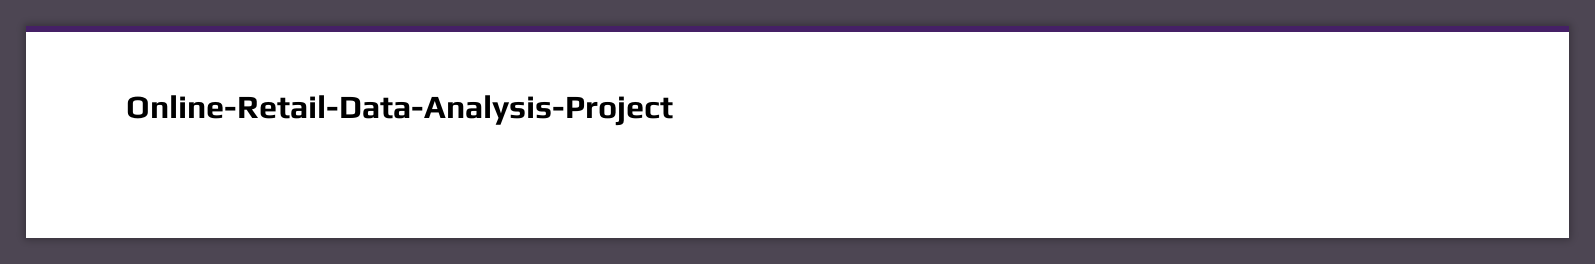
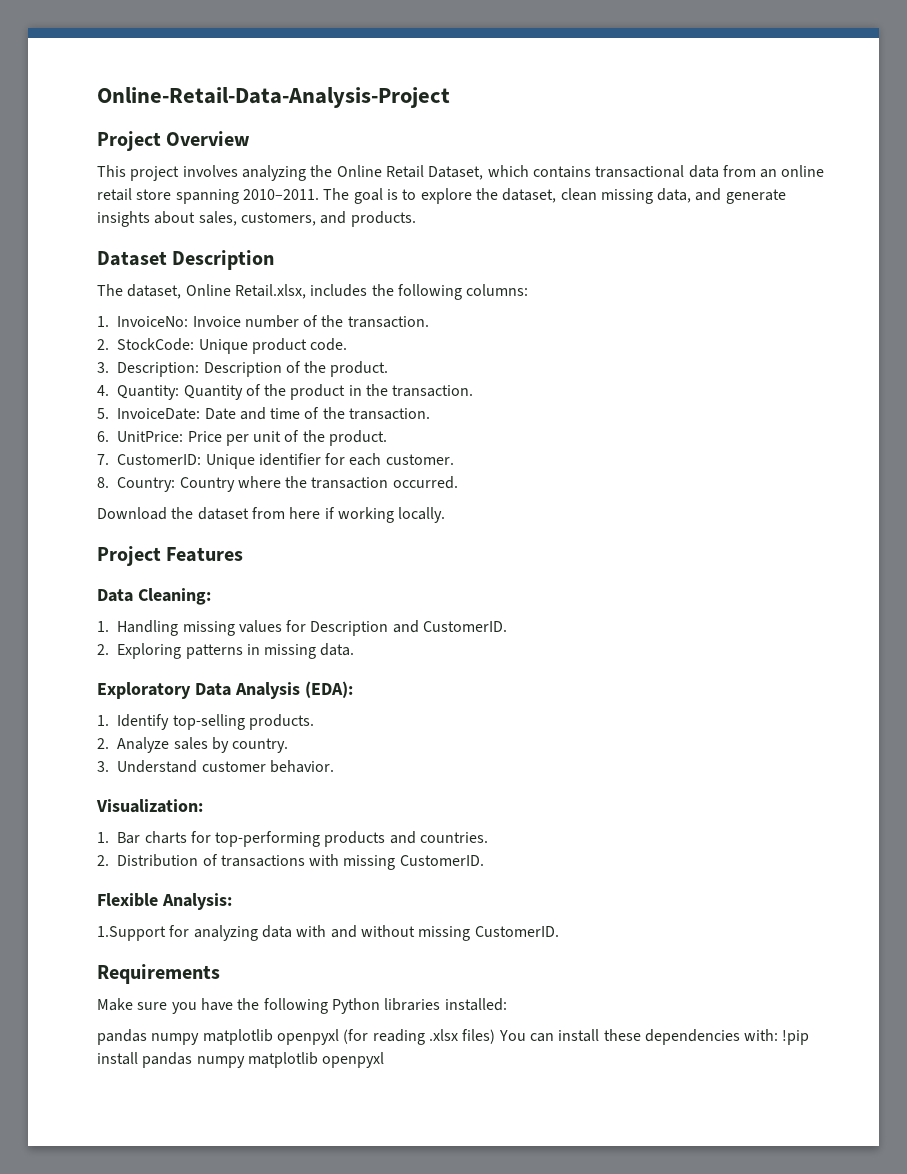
(673, 110) none -> [97,131,251,151] [97,165,825,181] [97,188,786,204] [97,211,416,227] [97,250,275,270] [97,284,529,300] [97,315,429,328] [97,338,348,354] [97,361,389,377] [97,384,474,400] [97,407,431,420] [97,430,388,446] [97,453,454,469] [97,476,458,492] [97,507,446,523] [97,546,244,566] [97,588,211,605] [97,620,508,636] [97,643,355,659] [97,681,353,699] [97,714,314,730] [97,737,289,753] [97,760,334,773] [96,799,203,813] [97,831,489,847] [97,854,484,870] [97,893,232,910] [97,925,559,941] [97,964,220,984] [97,998,507,1014] [97,1029,810,1045] [97,1052,385,1068] // Project Overview // This project involves analyzing the Online Retail Dataset, which contains transactional data from an online retail store spanning 2010–2011. The goal is to explore the dataset, clean missing data, and generate insights about sales, customers, and products. // Dataset Description // The dataset, Online Retail.xlsx, includes the following columns: // 1. InvoiceNo: Invoice number of the transaction. // 2. StockCode: Unique product code. // 3. Description: Description of the product. // 4. Quantity: Quantity of the product in the transaction. // 5. InvoiceDate: Date and time of the transaction. // 6. UnitPrice: Price per unit of the product. // 7. CustomerID: Unique identifier for each customer. // 8. Country: Country where the transaction occurred. // Download the dataset from here if working locally. // Project Features // Data Cleaning: // 1. Handling missing values for Description and CustomerID. // 2. Exploring patterns in missing data. // Exploratory Data Analysis (EDA): // 1. Identify top-selling products. // 2. Analyze sales by country. // 3. Understand customer behavior. // Visualization: // 1. Bar charts for top-performing products and countries. // 2. Distribution of transactions with missing CustomerID. // Flexible Analysis: // 1.Support for analyzing data with and without missing CustomerID. // Requirements // Make sure you have the following Python libraries installed: // pandas numpy matplotlib openpyxl (for reading .xlsx files) You can install these dependencies with: !pip install pandas numpy matplotlib openpyxl

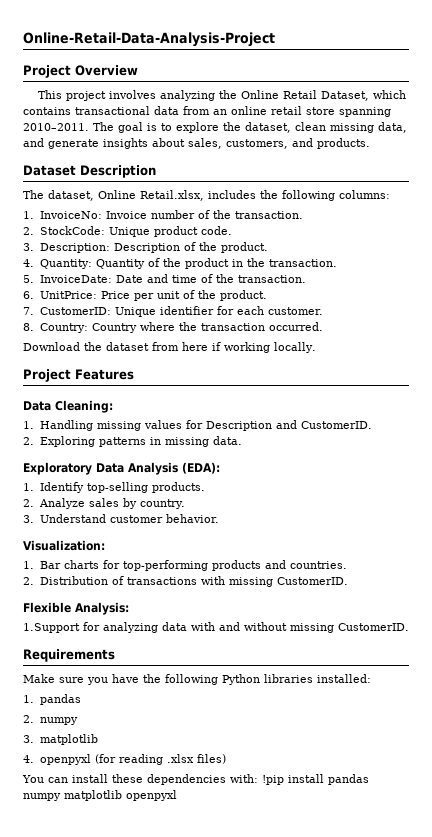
[97,1029,273,1045] pandas numpy matplotlib -> [23,694,81,705] [23,715,78,725] [23,734,98,745] [23,755,34,763] 1. pandas // 2. numpy // 3. matplotlib // 4.
(496, 1036) none -> (226, 759) //

